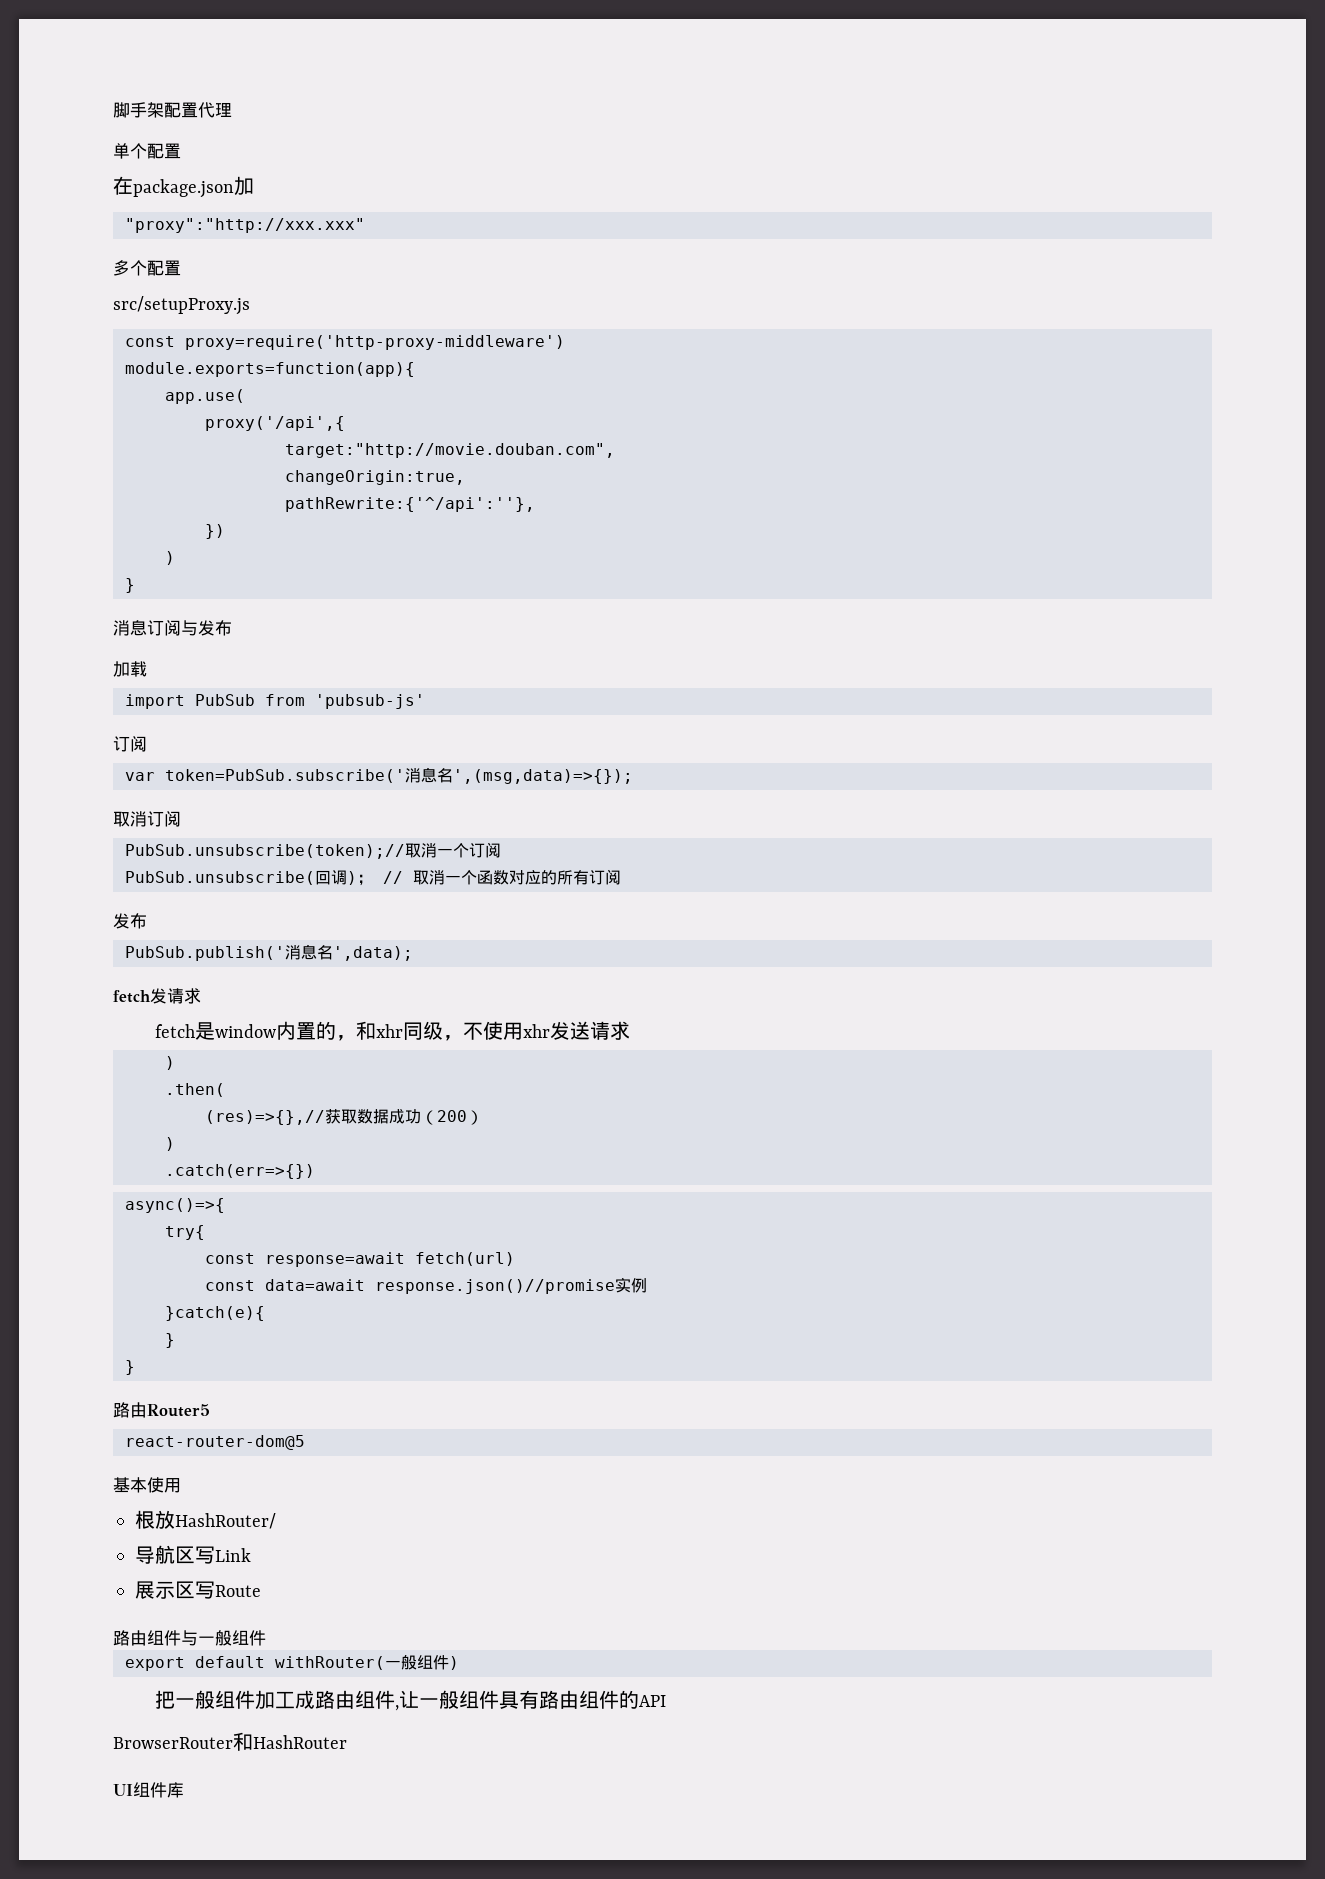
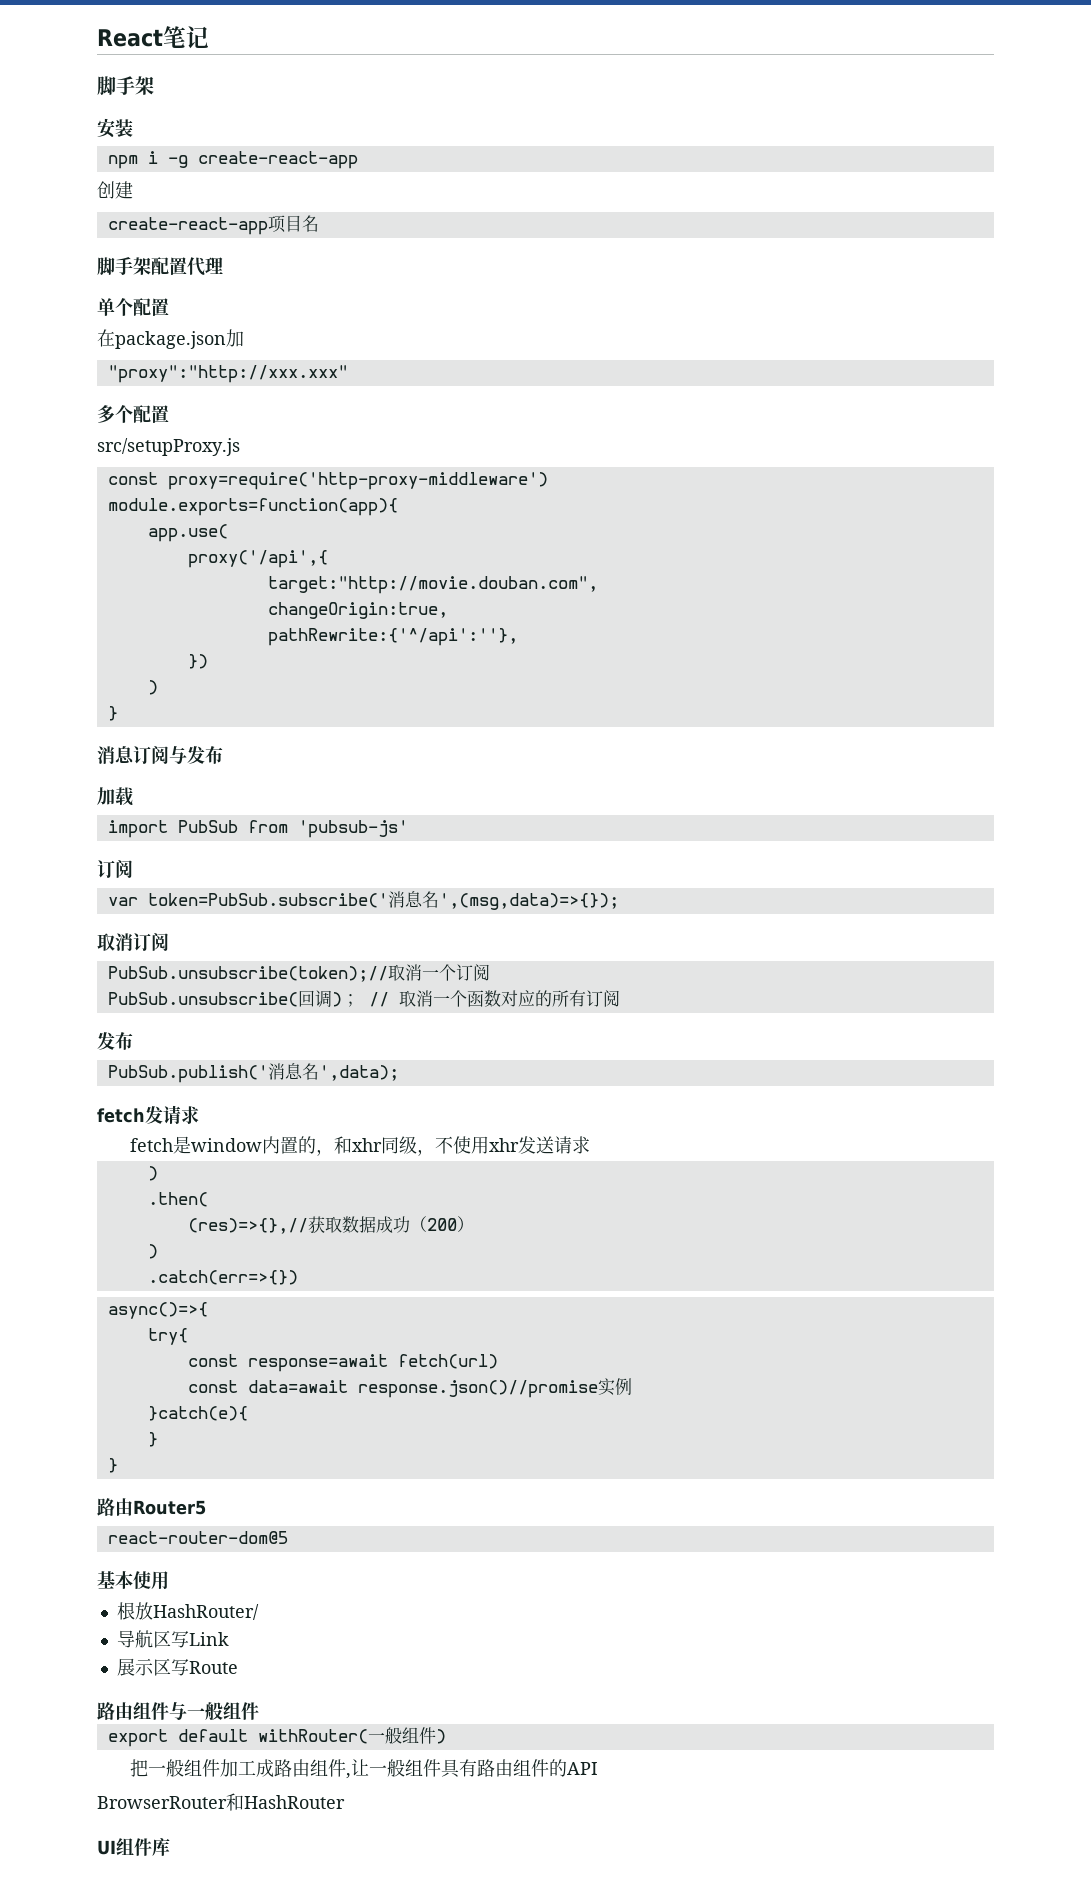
(113, 110) none -> [97,26,209,49] [97,76,154,95] [97,118,133,138] [107,151,358,169] [97,181,133,199] [107,215,319,235] React笔记 // 脚手架 // 安装 // npm i -g create-react-app // 创建 // create-react-app项目名 //

